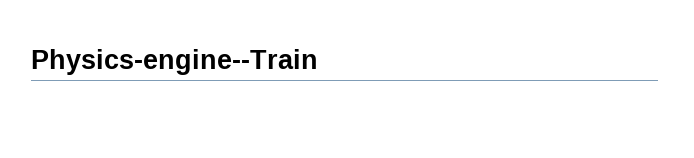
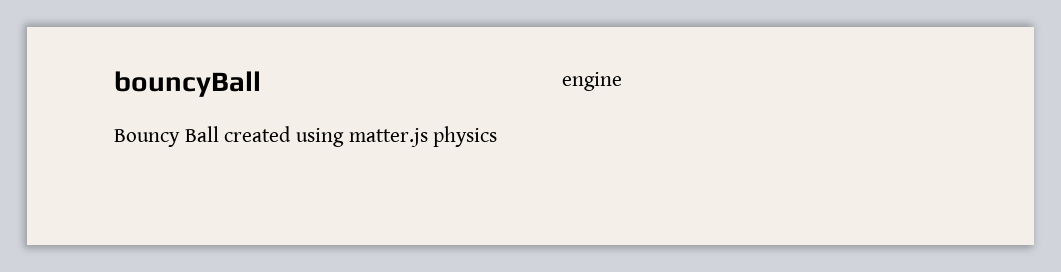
[31,49,318,75] Physics-engine--Train -> [114,71,261,97] [114,126,498,147] [562,72,622,91] bouncyBall // Bouncy Ball created using matter.js physics engine

